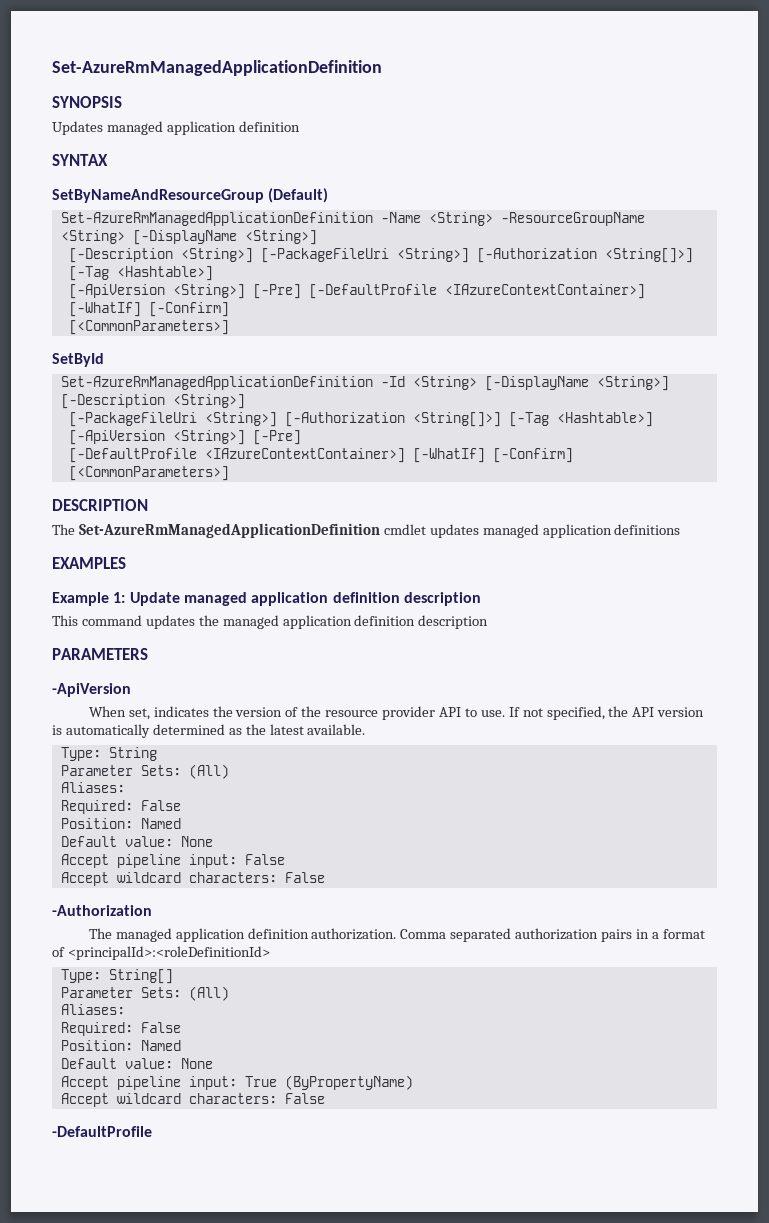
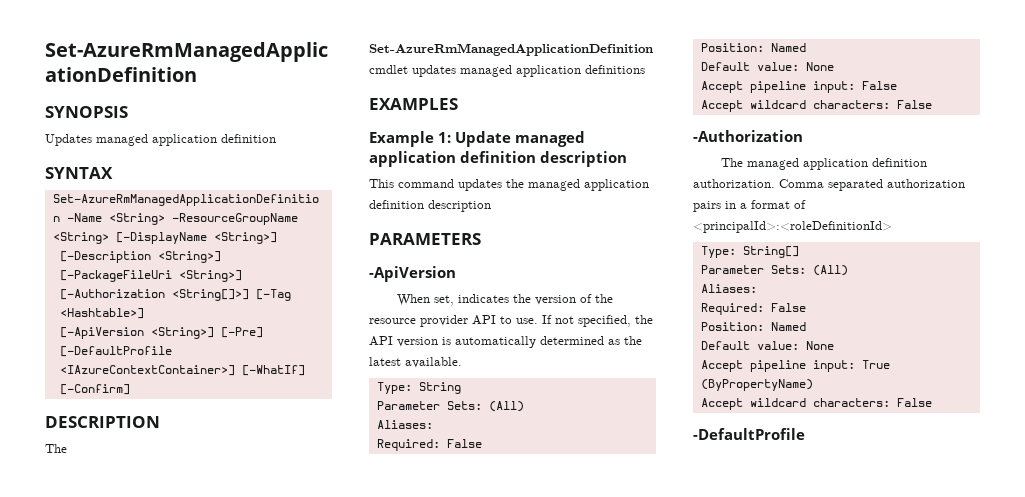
[52,188,329,203] // SetByNameAndResourceGroup (Default) -> (113, 173) none
[68,320,229,335] [52,353,104,367] [60,376,669,391] [60,394,245,409] [68,412,653,427] [68,430,301,445] [68,448,573,463] [68,466,229,481] // [<CommonParameters>] // SetById // Set-AzureRmManagedApplicationDefinition -Id <String> [-DisplayName <String>] [-Description <String>] // [-PackageFileUri <String>] [-Authorization <String[]>] [-Tag <Hashtable>] [-ApiVersion <String>] [-Pre] // [-DefaultProfile <IAzureContextContainer>] [-WhatIf] [-Confirm] [<CommonParameters>] -> (130, 389) none

